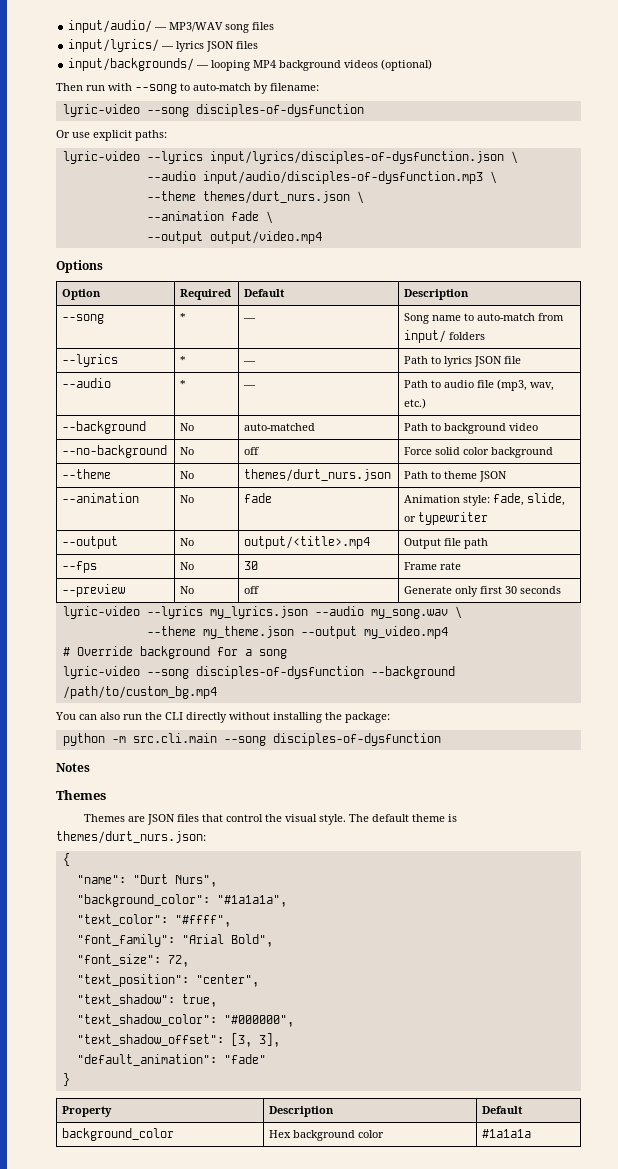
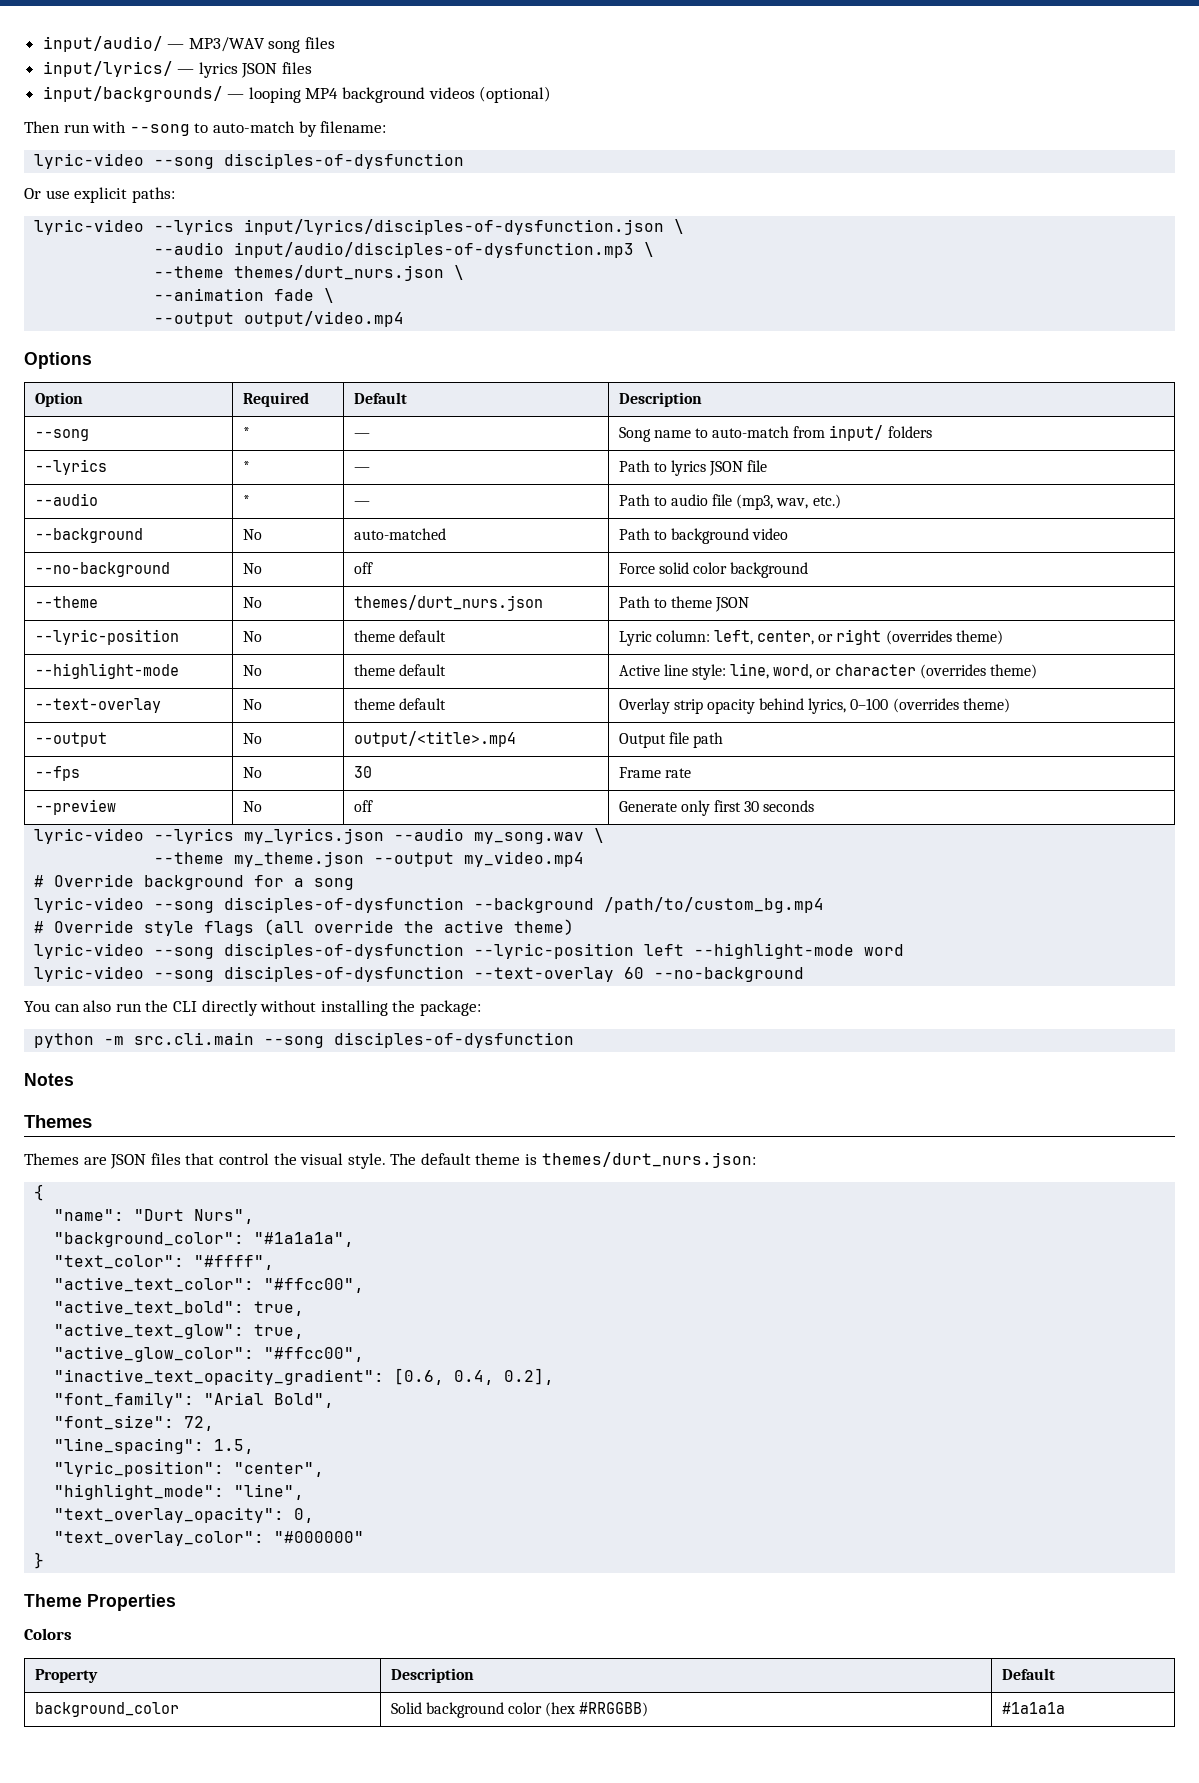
[62,493,140,503] [180,495,195,503] [244,493,273,503] [404,493,566,506] [404,512,489,525] --animation | No | fade | Animation style: fade, slide, or typewriter -> [34,629,179,645] [242,631,262,642] [353,630,446,642] [618,629,1003,646] [34,663,179,679] [242,665,262,676] [353,664,446,676] [618,663,1037,680] [34,698,161,713] [242,699,262,710] [353,698,446,710] [618,698,1010,714] --lyric-position | No | theme default | Lyric column: left, center, or right (overrides theme) // --highlight-mode | No | theme default | Active line style: line, word, or character (overrides theme) // --text-overlay | No | theme default | Overlay strip opacity behind lyrics, 0–100 (overrides theme)
(217, 692) none -> [34,919,575,936] [34,943,905,959] [34,966,805,982] // # Override style flags (all override the active theme) // lyric-video --song disciples-of-dysfunction --lyric-position left --highlight-mode word // lyric-video --song disciples-of-dysfunction --text-overlay 60 --no-background
(231, 921) none -> [54,1277,365,1293] [54,1300,305,1316] [54,1323,305,1339] [54,1346,365,1362] [54,1368,555,1385] // "active_text_color": "#ffcc00", // "active_text_bold": true, // "active_text_glow": true, // "active_glow_color": "#ffcc00", // "inactive_text_opacity_gradient": [0.6, 0.4, 0.2],
[76,974,259,987] [76,994,217,1007] [76,1014,294,1027] [76,1033,280,1047] [76,1054,266,1066] [62,1073,70,1086] "text_position": "center", // "text_shadow": true, // "text_shadow_color": "#000000", // "text_shadow_offset": [3, 3], // "default_animation": "fade" // } -> [54,1438,255,1454] [54,1461,325,1477] [54,1484,305,1500] [54,1507,315,1523] [54,1531,365,1546] [34,1552,45,1569] [24,1594,176,1611] [24,1628,72,1640] "line_spacing": 1.5, // "lyric_position": "center", // "highlight_mode": "line", // "text_overlay_opacity": 0, // "text_overlay_color": "#000000" // } // Theme Properties // Colors
[269,1130,292,1138] Hex -> [390,1702,422,1714] Solid
(385, 1134) none -> [545,1702,649,1717] (hex #RRGGBB)

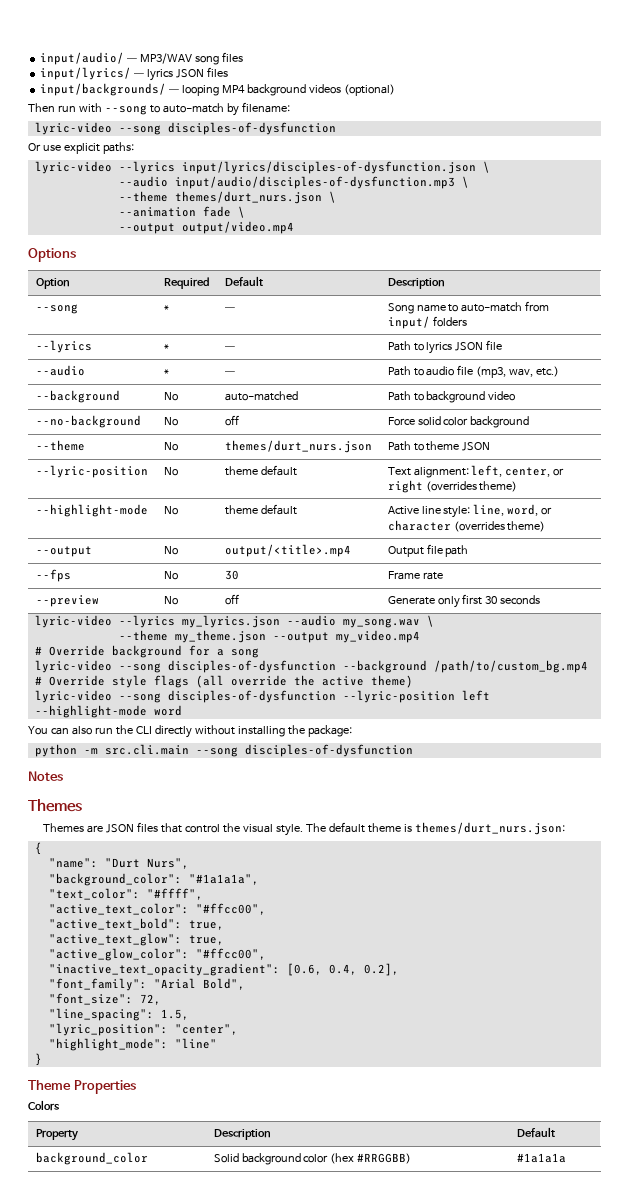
[618,630,710,646] Lyric column: -> [387,467,469,478] Text alignment:
[34,698,161,713] [242,699,262,710] [353,698,446,710] [618,698,1010,714] // --text-overlay | No | theme default | Overlay strip opacity behind lyrics, 0–100 (overrides theme) -> (546, 526) none
[34,966,805,982] // lyric-video --song disciples-of-dysfunction --text-overlay 60 --no-background -> (182, 710) none
[234,1484,305,1500] [54,1507,315,1523] [54,1531,365,1546] "line", // "text_overlay_opacity": 0, // "text_overlay_color": "#000000" -> [174,1038,217,1049] "line"

